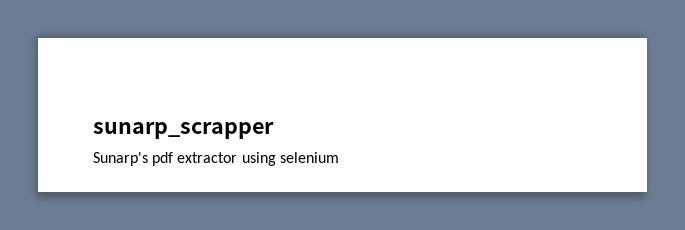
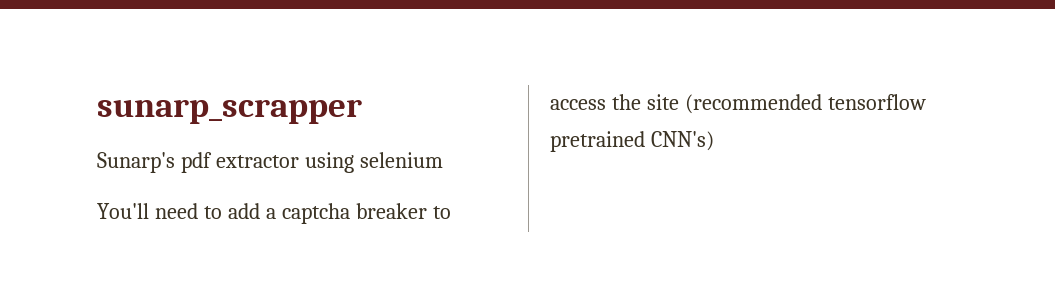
(339, 157) none -> [97,203,451,224] [550,94,926,114] [550,131,714,152] // You'll need to add a captcha breaker to access the site (recommended tensorflow pretrained CNN's)

